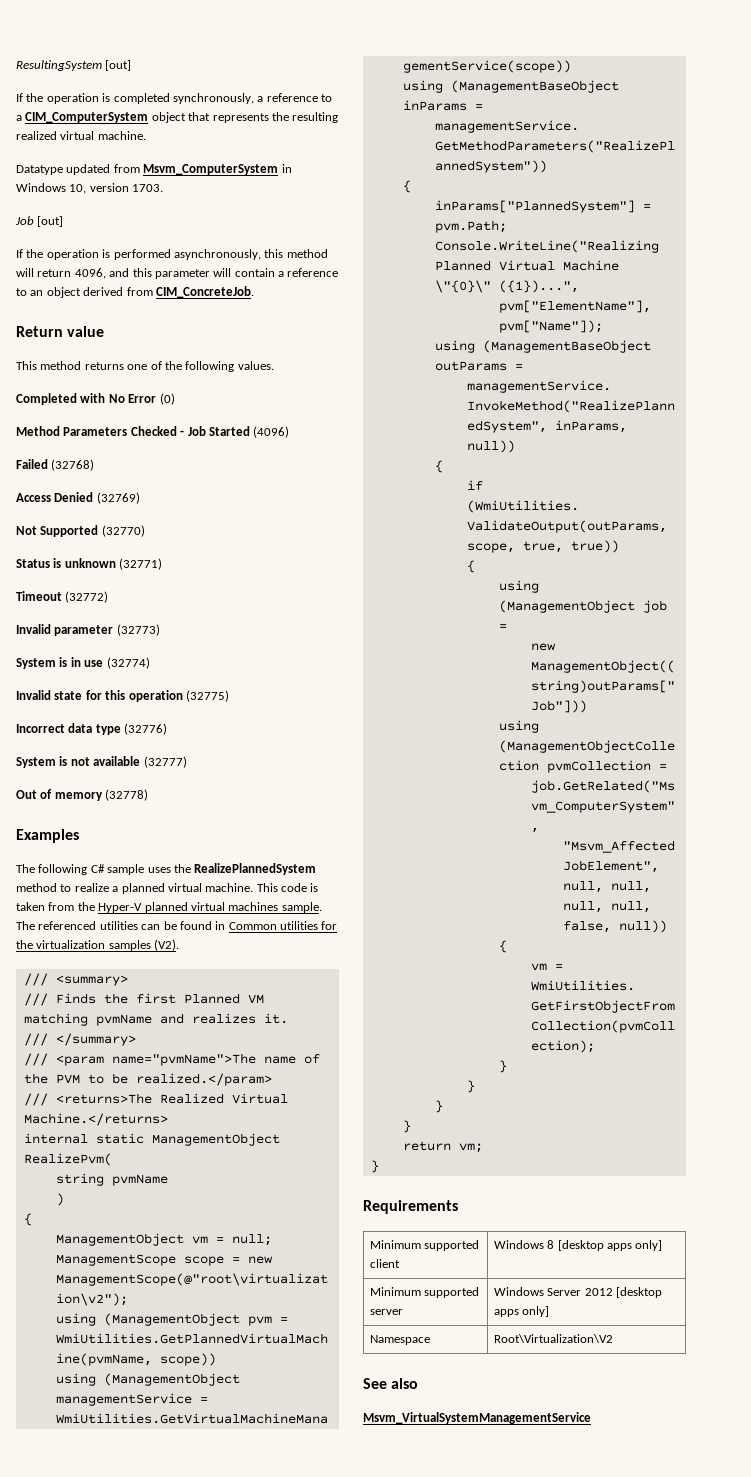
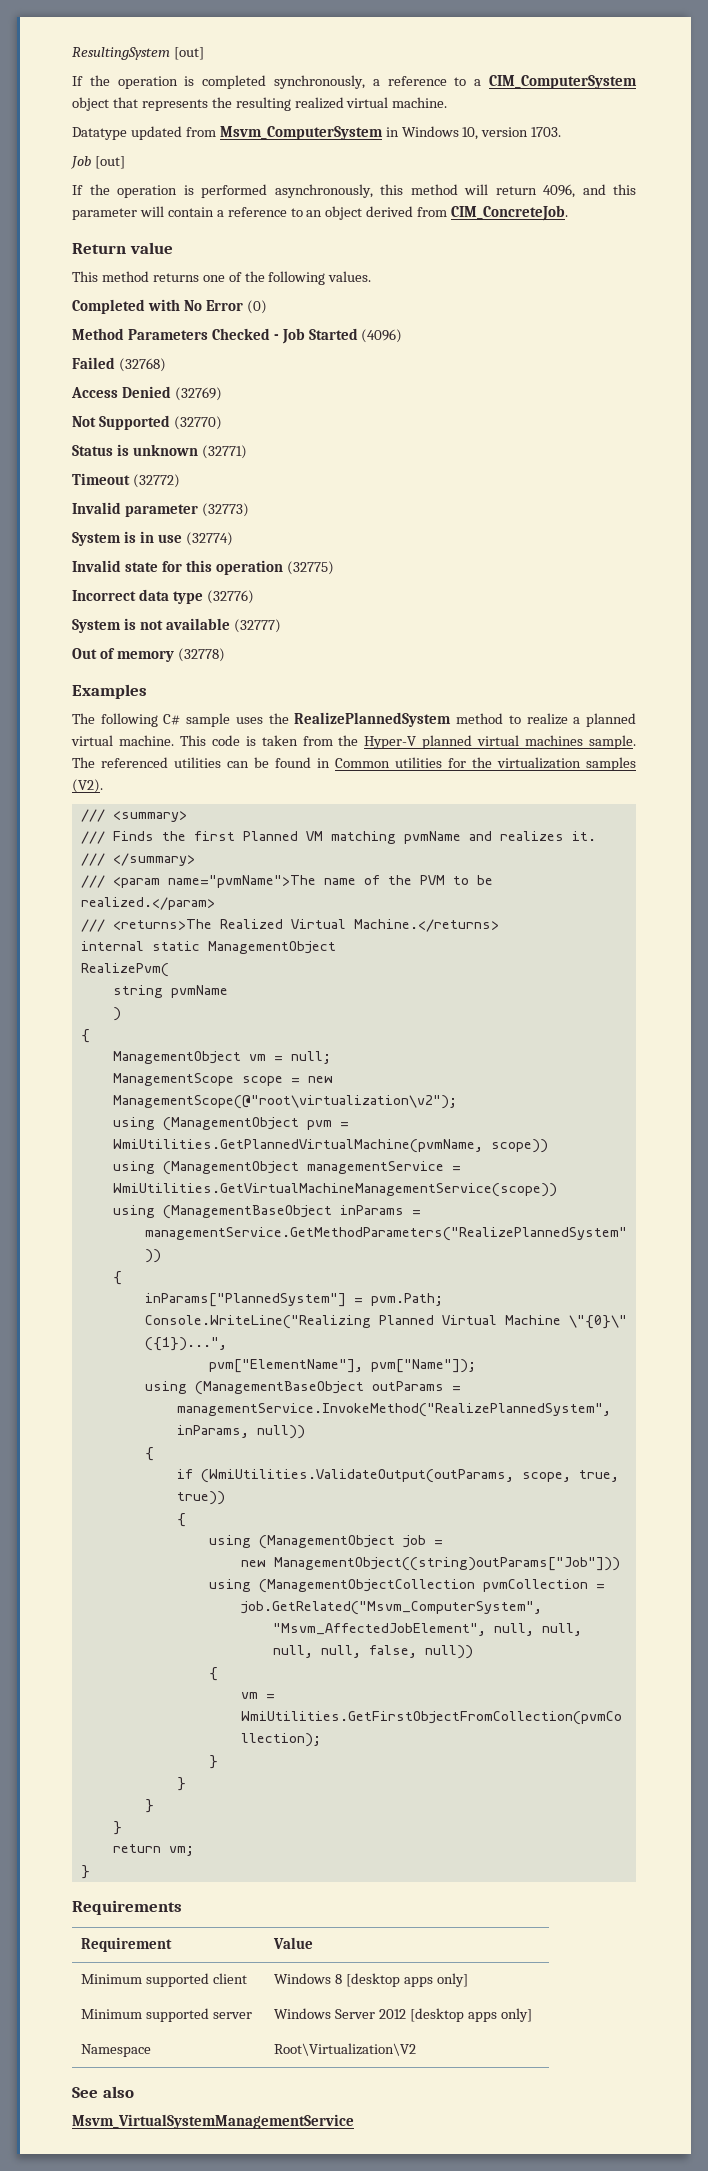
(458, 1207) none -> [81,1937,173,1952] [273,1937,314,1949] // Requirement | Value

